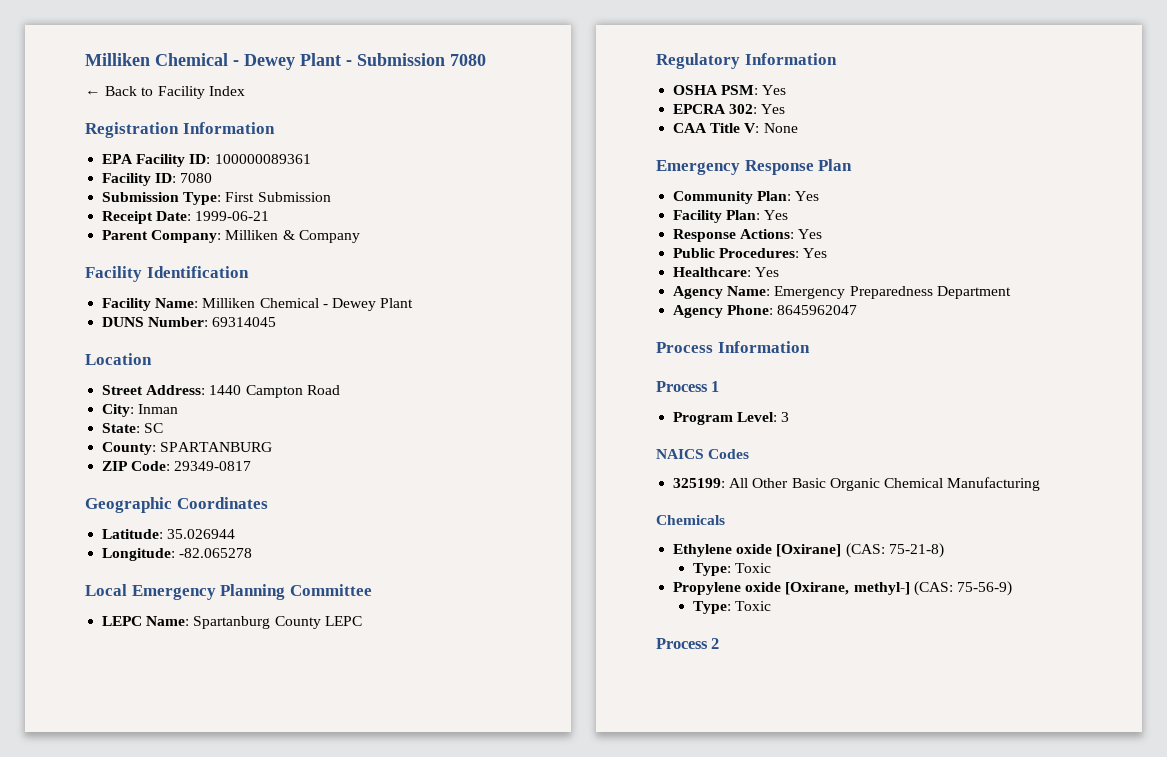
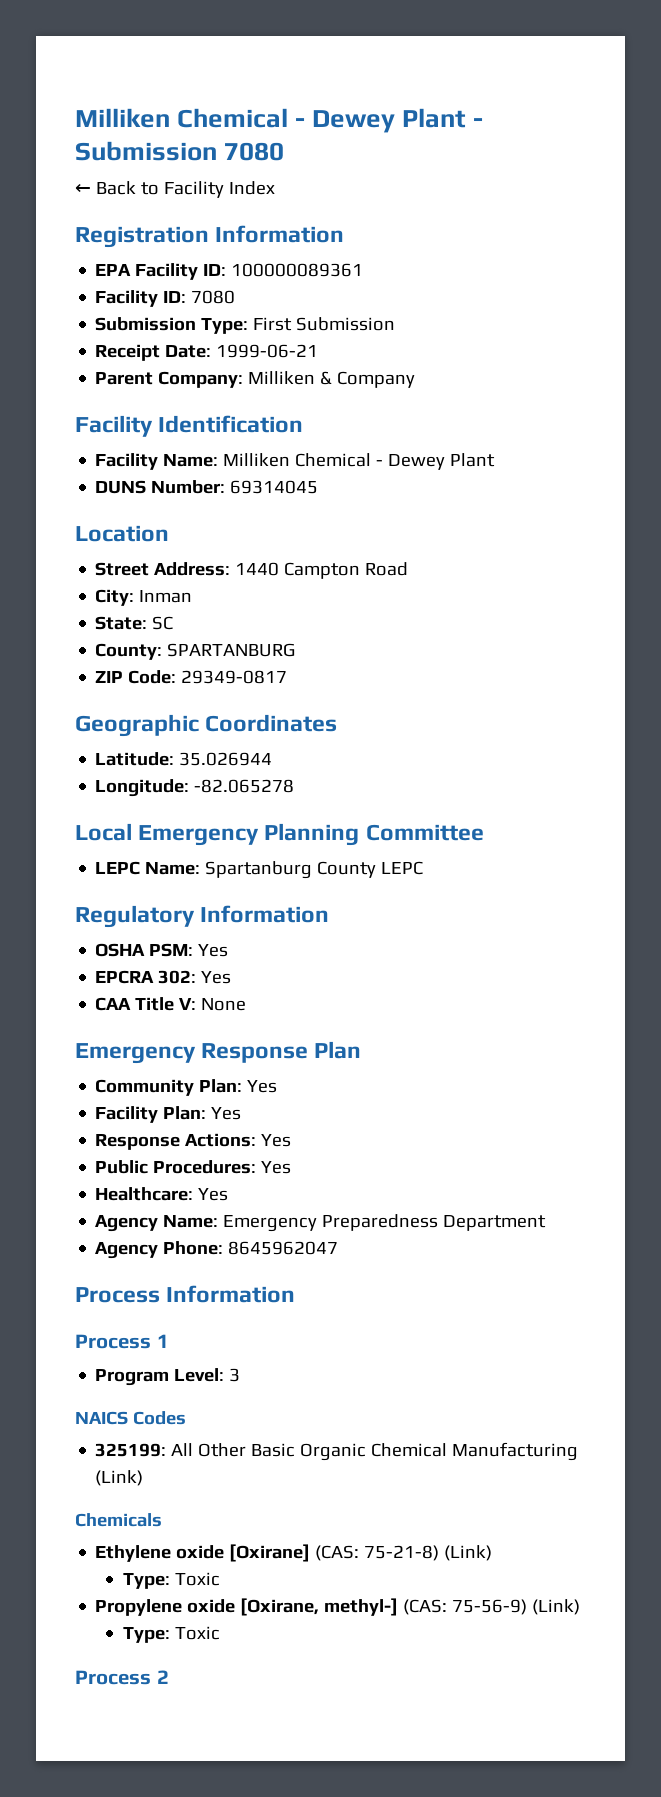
(1041, 484) none -> [95,1470,144,1486] (Link)
(944, 550) none -> [444,1545,493,1561] (Link)
(1012, 588) none -> [532,1599,581,1615] (Link)

